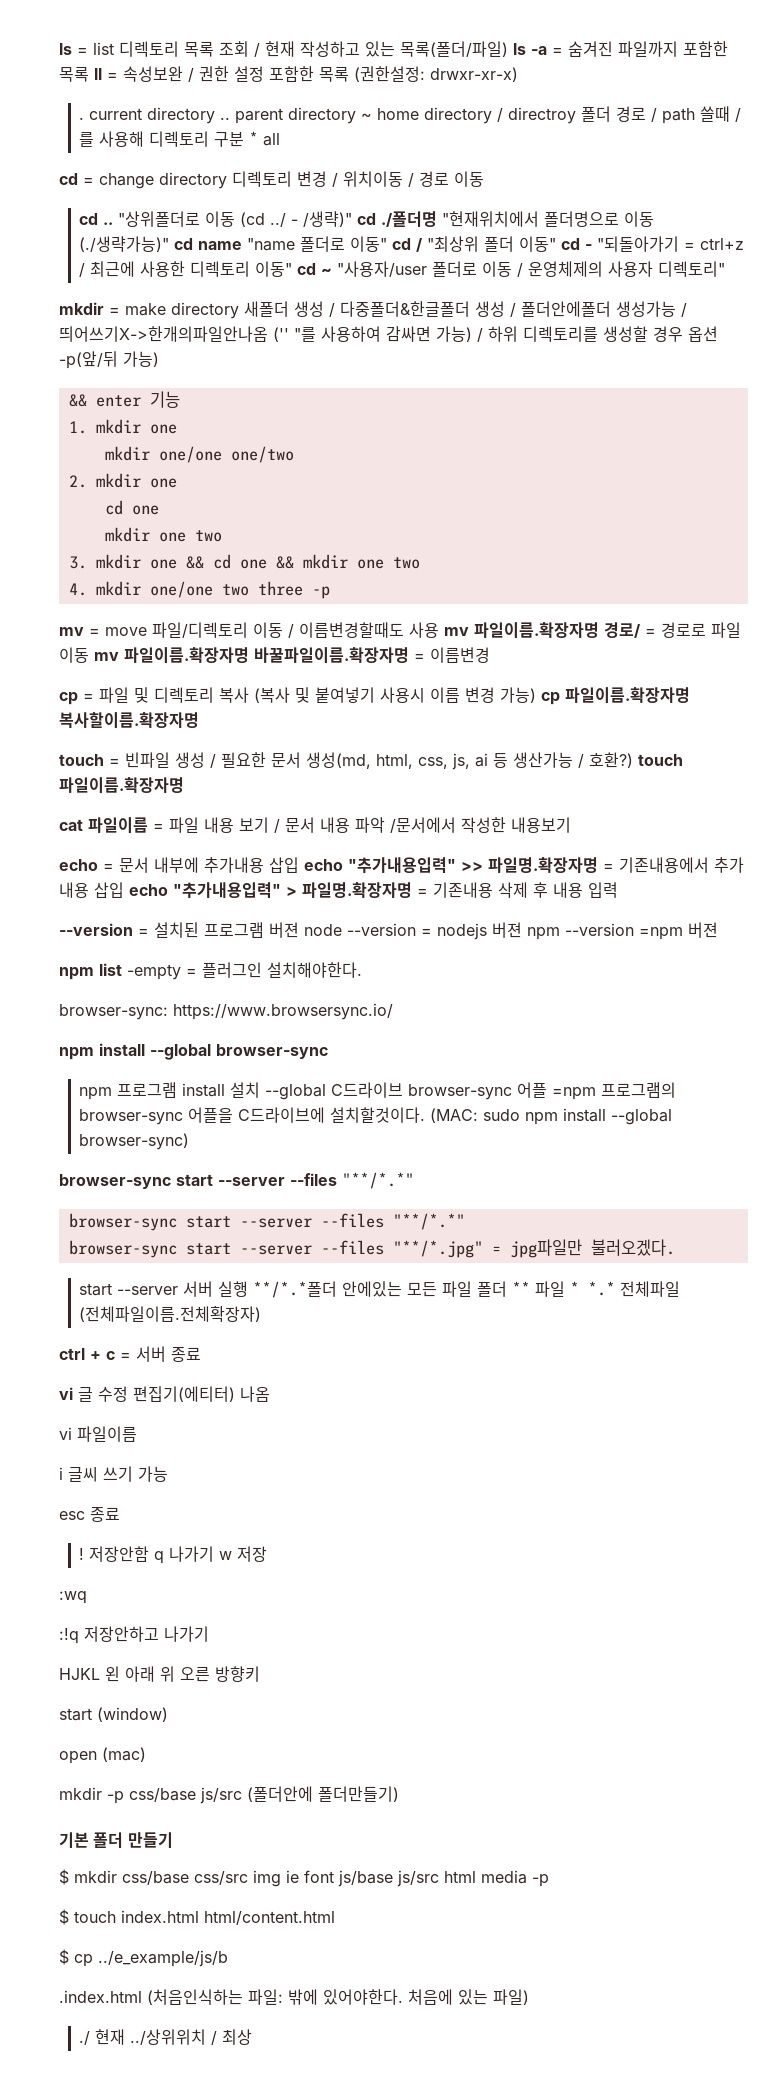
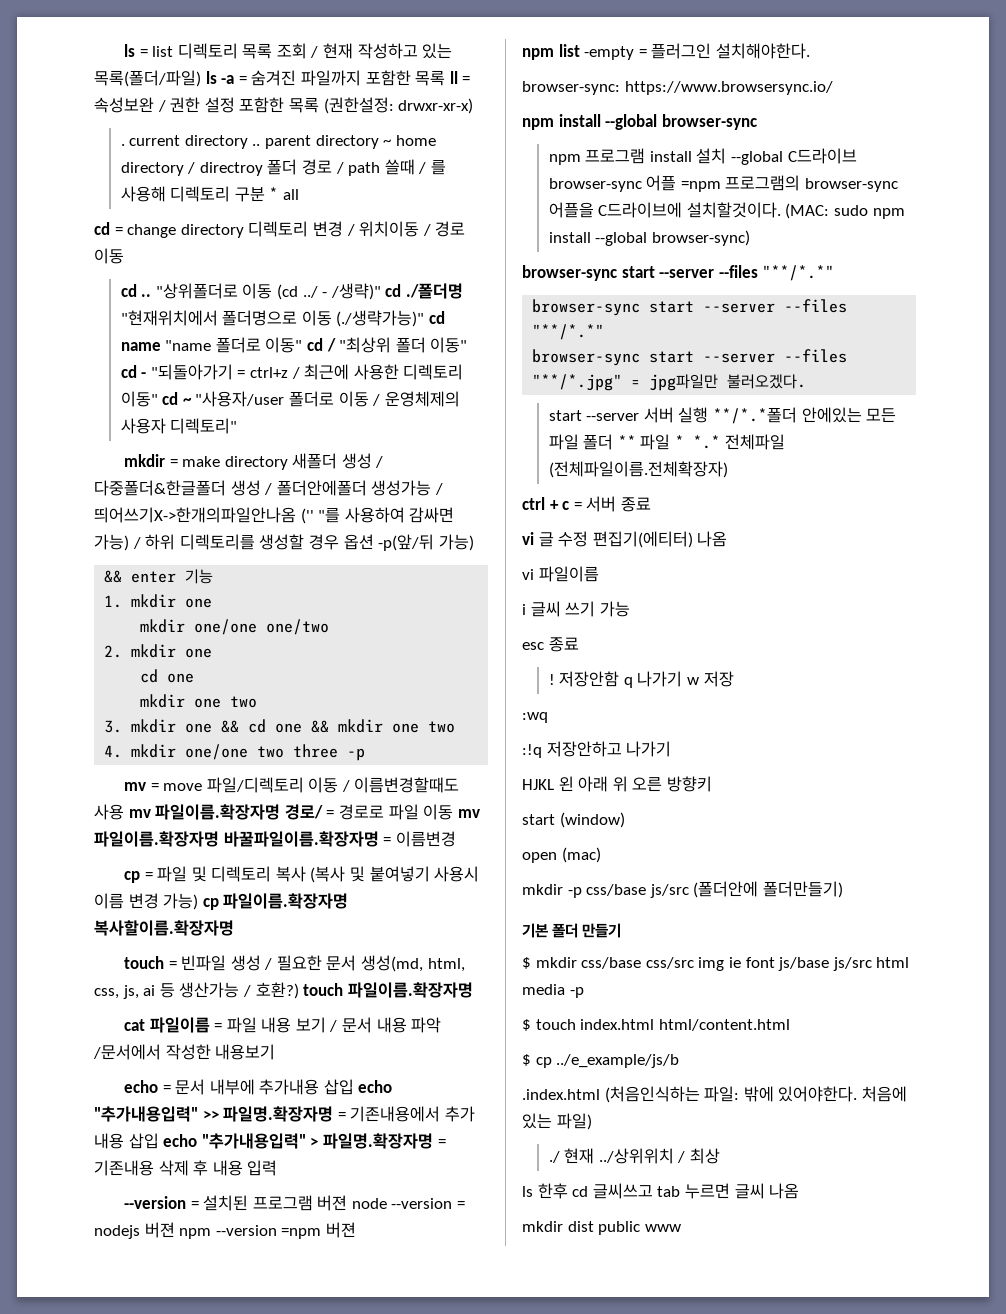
(253, 2037) none -> [522,1183,800,1199] [522,1221,681,1235] // ls 한후 cd 글씨쓰고 tab 누르면 글씨 나옴 // mkdir dist public www

